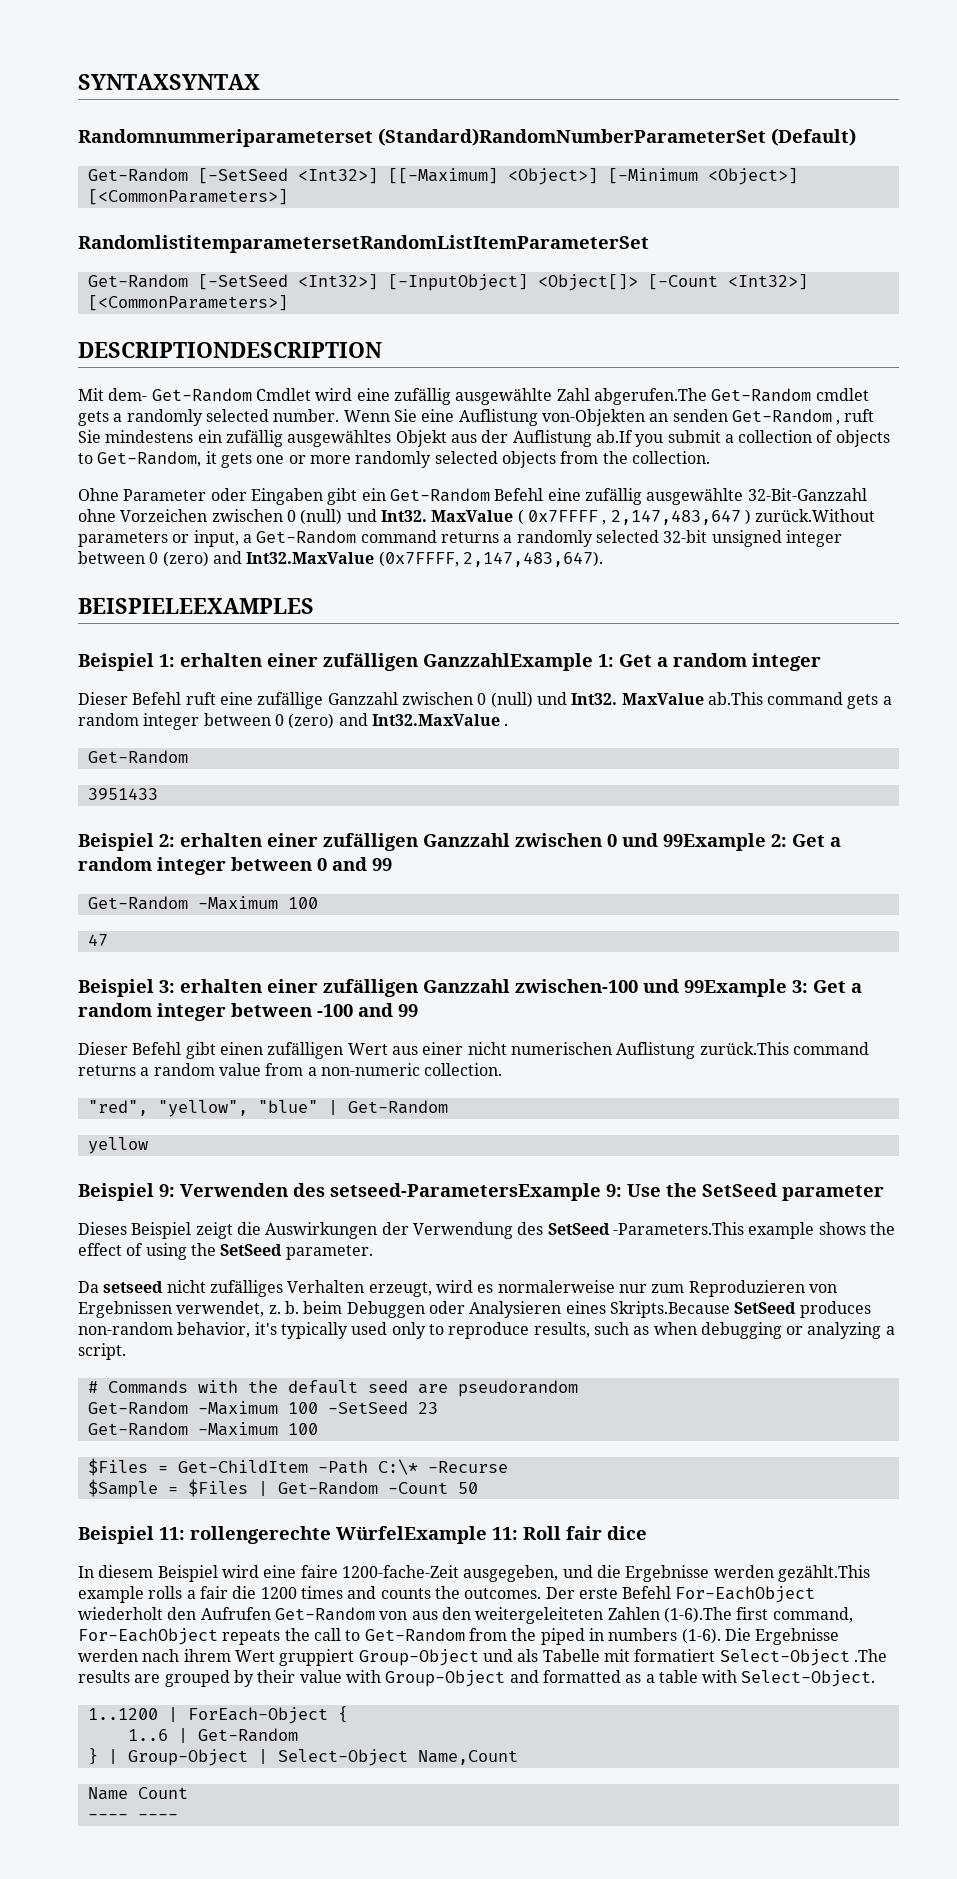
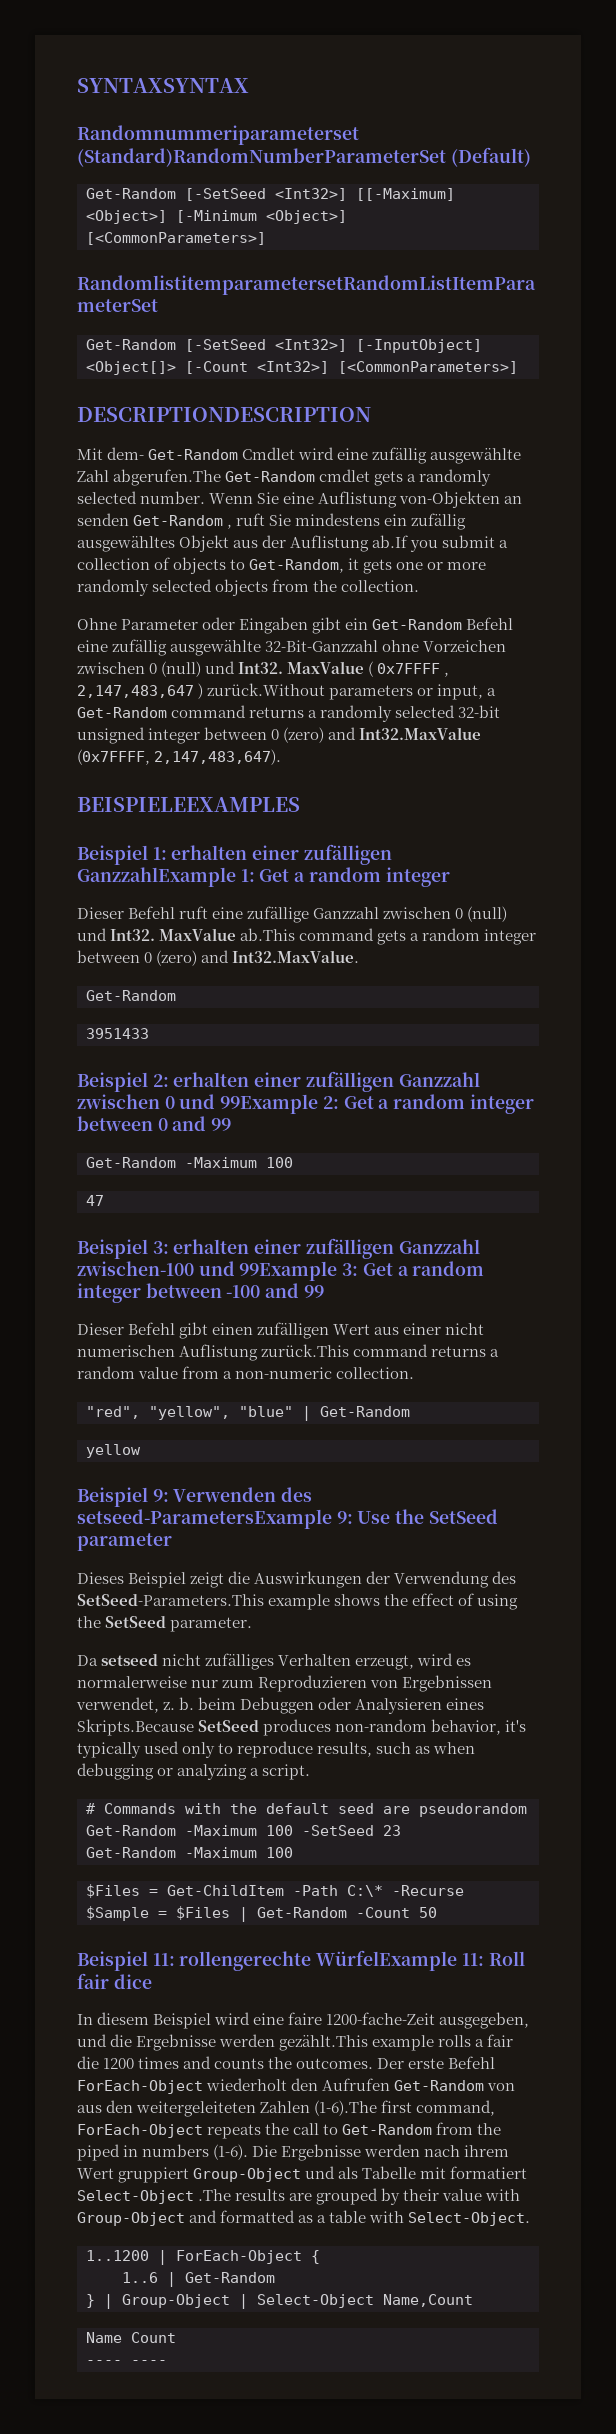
[371,714,509,726] Int32.MaxValue . -> [232,950,360,963] Int32.MaxValue.
[547,1222,744,1235] SetSeed -Parameters.This -> [77,1594,264,1606] SetSeed-Parameters.This
[675,1586,816,1603] For-EachObject -> [77,2080,203,2094] ForEach-Object
[78,1628,218,1645] For-EachObject -> [77,2124,203,2138] ForEach-Object

